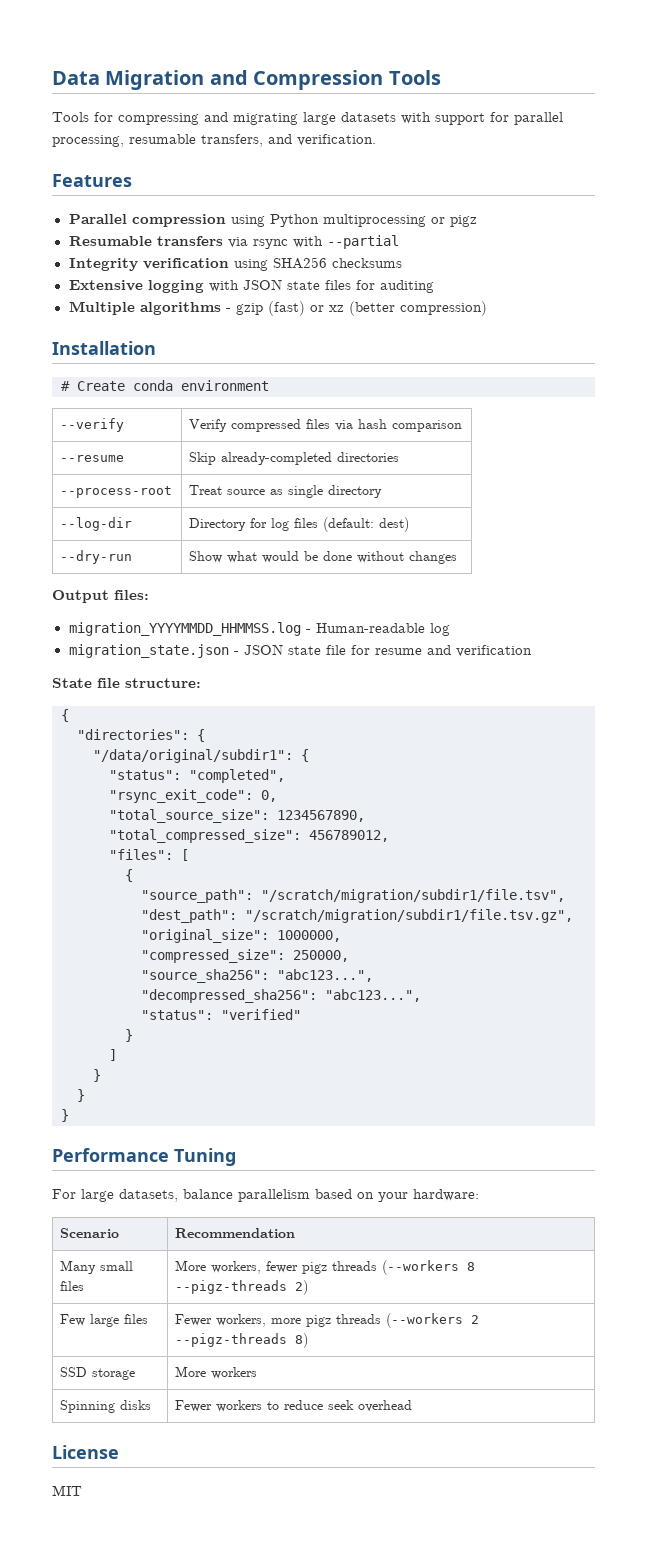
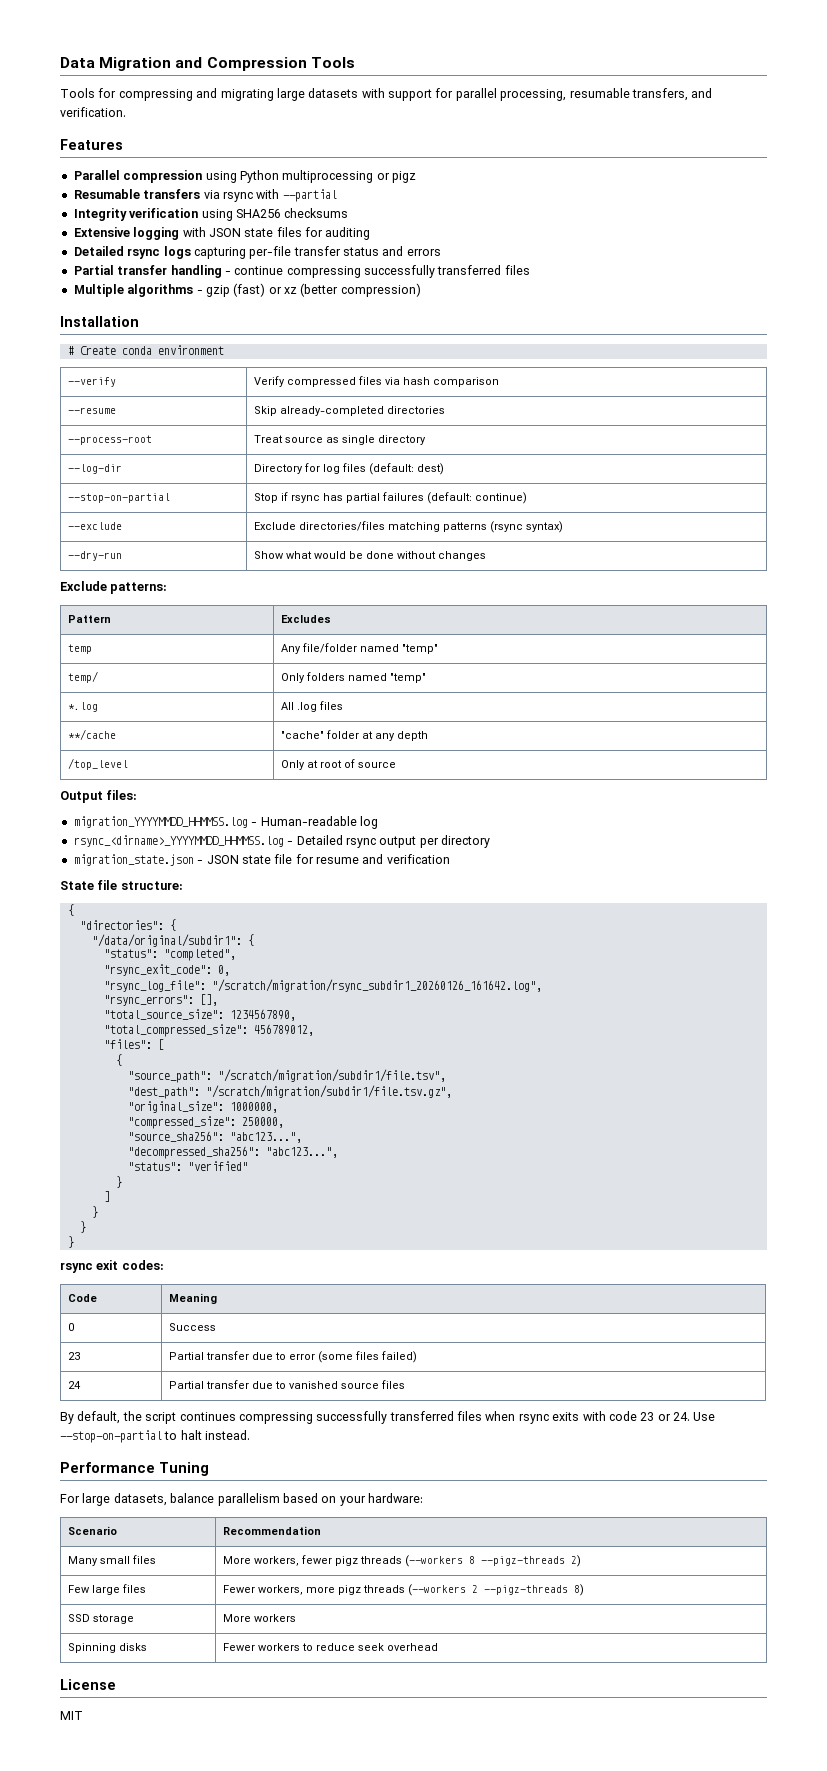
(434, 286) none -> [73,246,441,259] [73,265,530,278] // Detailed rsync logs capturing per-file transfer status and errors // Partial transfer handling - continue compressing successfully transferred files
(410, 524) none -> [67,493,170,503] [253,492,527,504] [67,522,122,530] [253,521,563,533] // --stop-on-partial | Stop if rsync has partial failures (default: continue) // --exclude | Exclude directories/files matching patterns (rsync syntax)
(458, 557) none -> [60,581,168,594] [67,615,111,623] [280,615,331,623] [67,644,92,654] [280,643,438,654] [67,671,98,683] [280,672,426,683] [67,702,98,712] [280,701,343,712] [67,729,116,740] [280,730,428,741] [67,758,128,770] [280,759,396,770] // Exclude patterns: // Pattern | Excludes // temp | Any file/folder named "temp" // temp/ | Only folders named "temp" // *.log | All .log files // **/cache | "cache" folder at any depth // /top_level | Only at root of source
(450, 629) none -> [73,835,490,848] // rsync_<dirname>_YYYYMMDD_HHMMSS.log - Detailed rsync output per directory
(277, 796) none -> [103,979,542,992] [103,994,218,1006] // "rsync_log_file": "/scratch/migration/rsync_subdir1_20260126_161642.log", // "rsync_errors": [],
(69, 1115) none -> [60,1260,164,1273] [67,1294,97,1302] [168,1293,217,1304] [67,1323,74,1331] [168,1323,216,1331] [67,1352,80,1360] [168,1351,417,1363] [67,1381,81,1389] [168,1380,405,1389] [60,1411,716,1424] [60,1430,251,1443] // rsync exit codes: // Code | Meaning // 0 | Success // 23 | Partial transfer due to error (some files failed) // 24 | Partial transfer due to vanished source files // By default, the script continues compressing successfully transferred files when rsync exits with code 23 or 24. Use --stop-on-partial to halt instead.

